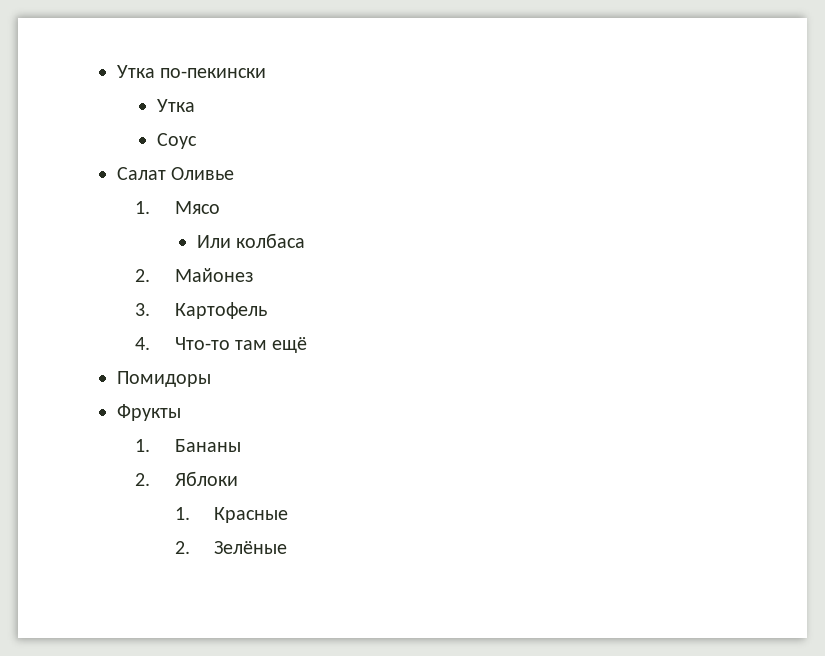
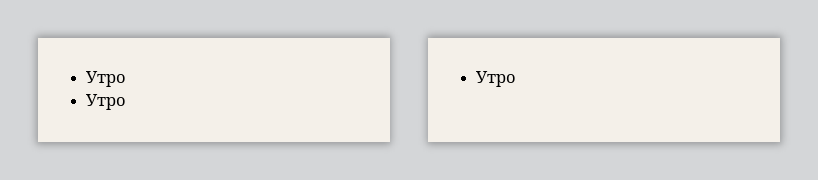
[117,65,267,78] [156,99,195,112] [156,133,197,149] [117,167,235,180] [134,201,220,214] [196,233,306,248] [134,268,253,282] [134,302,267,319] [134,337,308,353] [117,371,211,387] [117,404,181,421] [134,439,241,452] [134,471,238,486] [174,507,289,523] [174,541,288,554] Утка по-пекински // Утка // Соус // Салат Оливье // 1. Мясо // Или колбаса // 2. Майонез // 3. Картофель // 4. Что-то там ещё // Помидоры // Фрукты // 1. Бананы // 2. Яблоки // 1. Красные // 2. Зелёные -> [86,71,127,87] [86,94,127,110] [476,71,517,87] Утро // Утро // Утро

